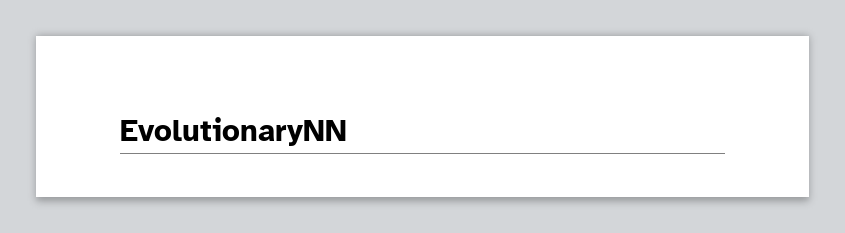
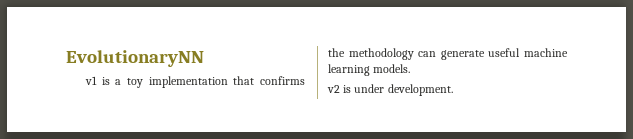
(347, 131) none -> [85,76,305,88] [328,48,568,60] [328,64,411,76] [327,84,453,96] // v1 is a toy implementation that confirms the methodology can generate useful machine learning models. // v2 is under development.

